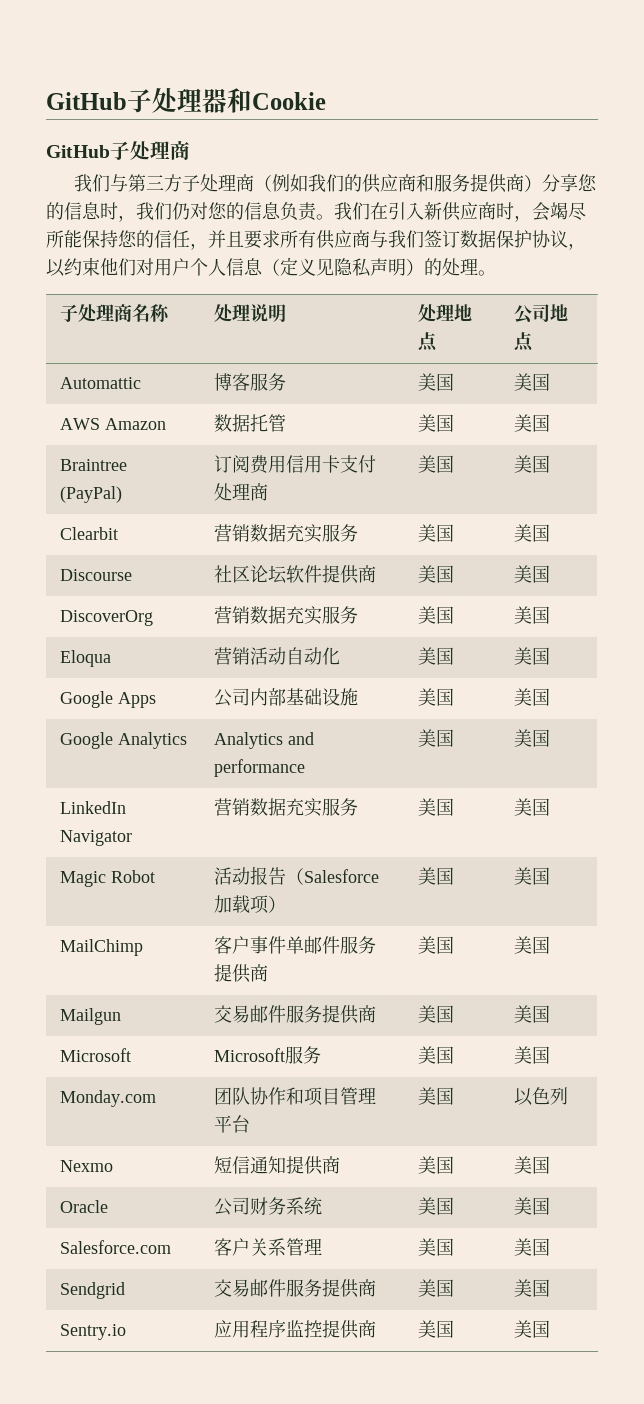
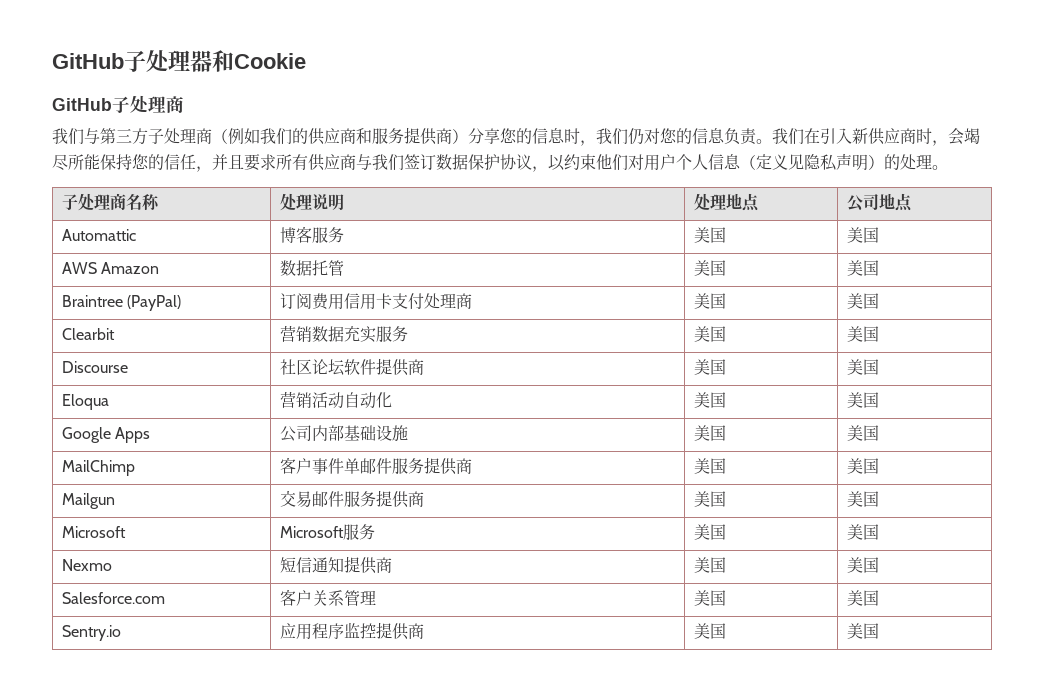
[59,610,153,626] [213,606,358,625] [417,606,454,624] [513,606,550,624] // DiscoverOrg | 营销数据充实服务 | 美国 | 美国 -> (879, 367) none
[59,732,187,749] [213,732,314,749] [213,759,305,777] [417,729,454,747] [513,729,550,747] [59,801,126,814] [59,830,132,846] [213,798,358,817] [417,798,454,816] [513,798,550,816] [59,870,155,887] [213,866,379,885] [213,895,286,914] [417,867,454,885] [513,867,550,885] // Google Analytics | Analytics and performance | 美国 | 美国 // LinkedIn Navigator | 营销数据充实服务 | 美国 | 美国 // Magic Robot | 活动报告（Salesforce加载项） | 美国 | 美国 -> (879, 433) none
[59,1090,156,1107] [213,1087,376,1106] [213,1115,250,1133] [417,1087,454,1105] [513,1087,568,1106] // Monday.com | 团队协作和项目管理平台 | 美国 | 以色列 -> (879, 532) none
[59,1200,108,1213] [213,1197,322,1216] [417,1197,454,1215] [513,1197,550,1215] // Oracle | 公司财务系统 | 美国 | 美国 -> (879, 565) none
[59,1282,125,1299] [213,1279,376,1298] [417,1279,454,1297] [513,1279,550,1297] // Sendgrid | 交易邮件服务提供商 | 美国 | 美国 -> (879, 598) none

